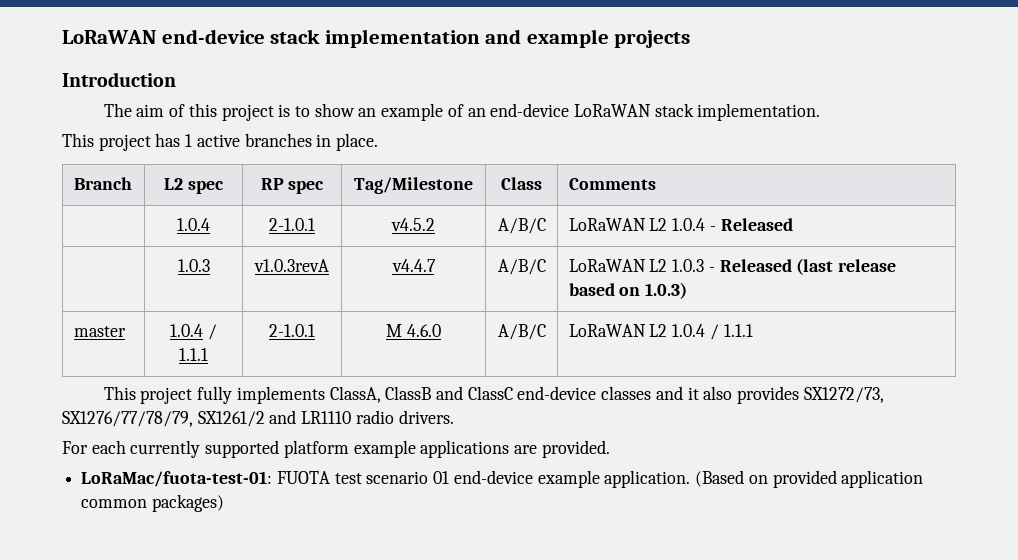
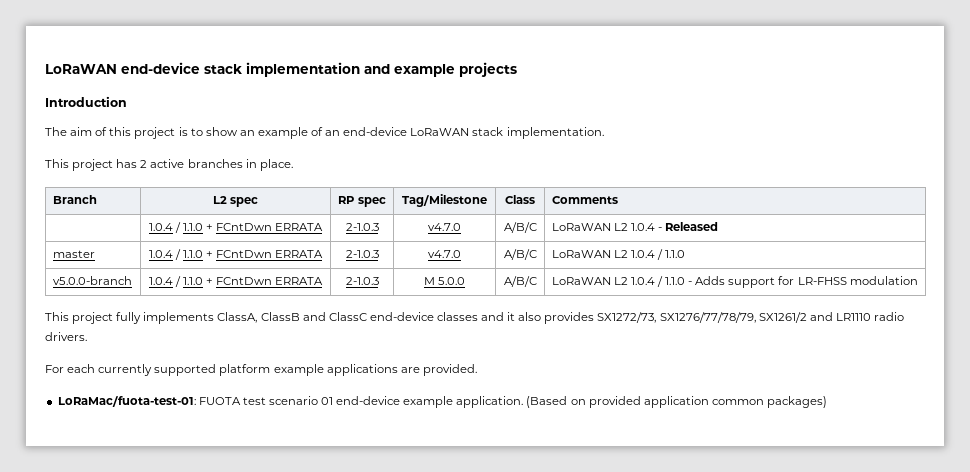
[185,134,193,147] 1 -> [140,160,148,168] 2
[269,218,315,231] [391,218,435,231] | 2-1.0.1 | v4.5.2 -> [174,222,324,233] [345,223,379,231] [428,223,461,231] / 1.1.0 + FCntDwn ERRATA | 2-1.0.3 | v4.7.0
[177,259,210,272] [254,259,329,272] [391,259,436,272] [497,259,546,275] [568,258,897,275] [568,282,688,299] [73,326,126,337] [170,324,217,340] [179,348,208,361] [269,324,315,337] [386,324,441,337] [497,324,546,340] [568,324,753,340] | 1.0.3 | v1.0.3revA | v4.4.7 | A/B/C | LoRaWAN L2 1.0.3 - Released (last release based on 1.0.3) // master | 1.0.4 / 1.1.1 | 2-1.0.1 | M 4.6.0 | A/B/C | LoRaWAN L2 1.0.4 / 1.1.1 -> [52,250,95,258] [148,249,324,260] [345,250,379,258] [428,250,461,258] [503,249,537,260] [551,249,686,260] [52,276,132,285] [148,276,324,287] [345,277,379,285] [423,277,466,285] [503,276,537,287] [551,276,918,288] master | 1.0.4 / 1.1.0 + FCntDwn ERRATA | 2-1.0.3 | v4.7.0 | A/B/C | LoRaWAN L2 1.0.4 / 1.1.0 // v5.0.0-branch | 1.0.4 / 1.1.0 + FCntDwn ERRATA | 2-1.0.3 | M 5.0.0 | A/B/C | LoRaWAN L2 1.0.4 / 1.1.0 - Adds support for LR-FHSS modulation

